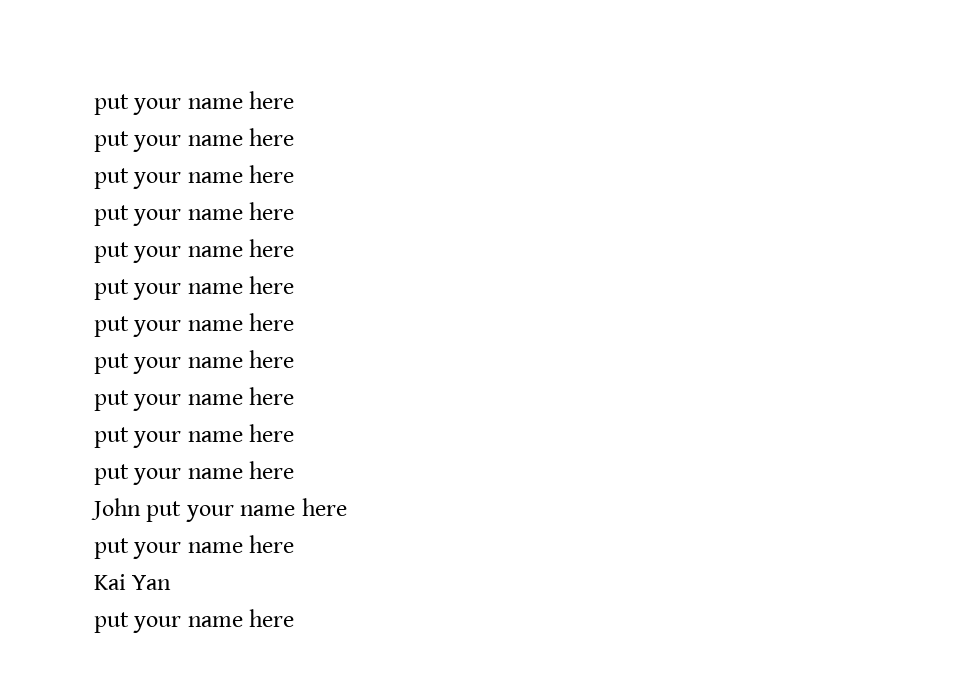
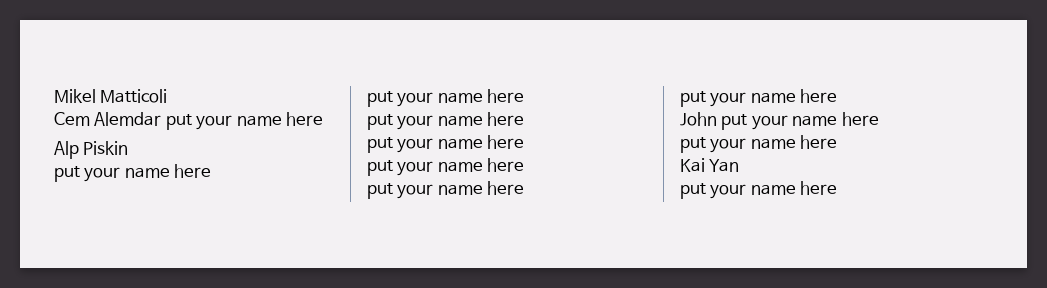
[94,91,295,115] [94,128,295,152] [94,165,295,189] [94,202,295,226] put your name here // put your name here // put your name here // put your name here -> [54,89,168,103] [54,112,324,130] [54,141,129,159] Mikel Matticoli // Cem Alemdar put your name here // Alp Piskin

